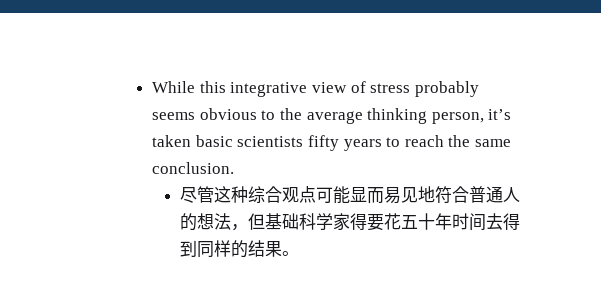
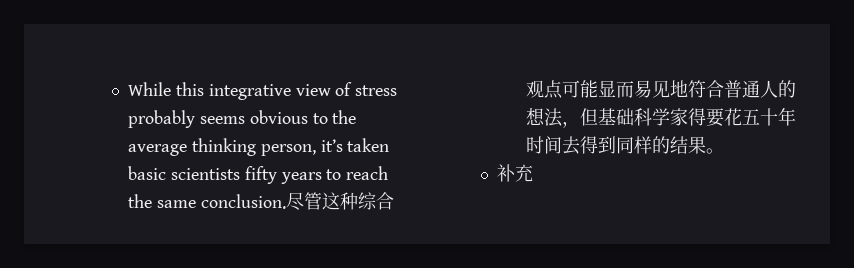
(235, 168) // -> (286, 201) none
(299, 253) none -> [497,164,534,182] // 补充

